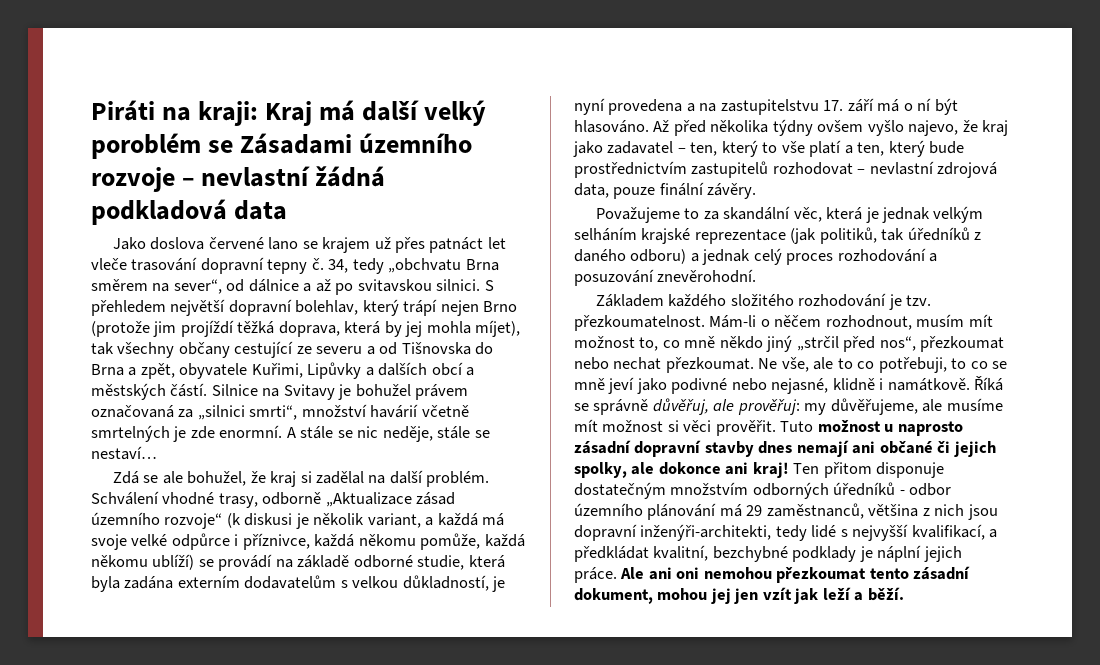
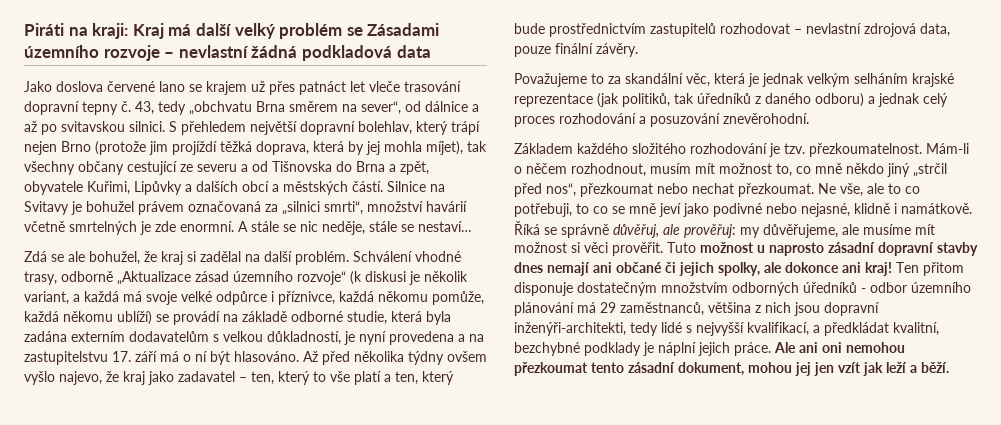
[91,133,201,159] poroblém -> [279,23,343,39] problém
[328,259,349,273] 34, -> [135,101,154,115] 43,

